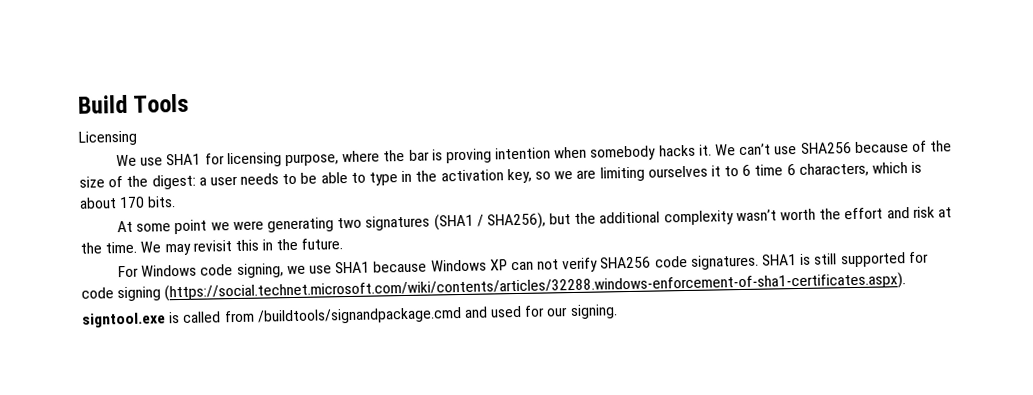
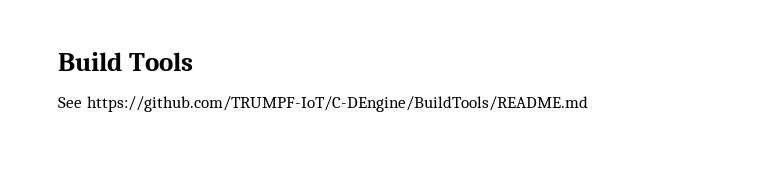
[78,130,138,146] [116,140,953,168] [79,161,923,190] [79,196,177,209] [117,206,952,235] [80,238,344,256] [118,251,929,278] [81,272,907,302] [82,304,618,328] Licensing // We use SHA1 for licensing purpose, where the bar is proving intention when somebody hacks it. We can’t use SHA256 because of the size of the digest: a user needs to be able to type in the activation key, so we are limiting ourselves it to 6 time 6 characters, which is about 170 bits. // At some point we were generating two signatures (SHA1 / SHA256), but the additional complexity wasn’t worth the effort and risk at the time. We may revisit this in the future. // For Windows code signing, we use SHA1 because Windows XP can not verify SHA256 code signatures. SHA1 is still supported for code signing (https://social.technet.microsoft.com/wiki/contents/articles/32288.windows-enforcement-of-sha1-certificates.aspx). // signtool.exe is called from /buildtools/signandpackage.cmd and used for our signing. -> [58,96,588,112] See https://github.com/TRUMPF-IoT/C-DEngine/BuildTools/README.md

